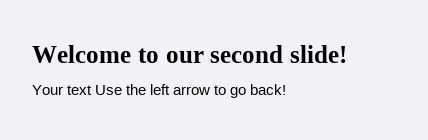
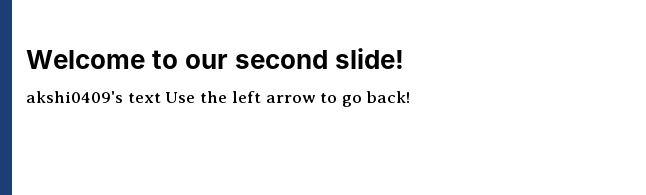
[32,85,63,95] Your -> [26,91,123,103] akshi0409's

